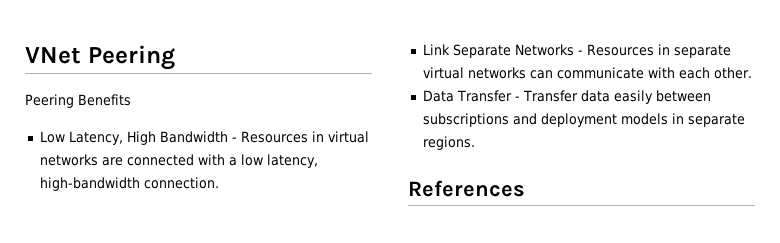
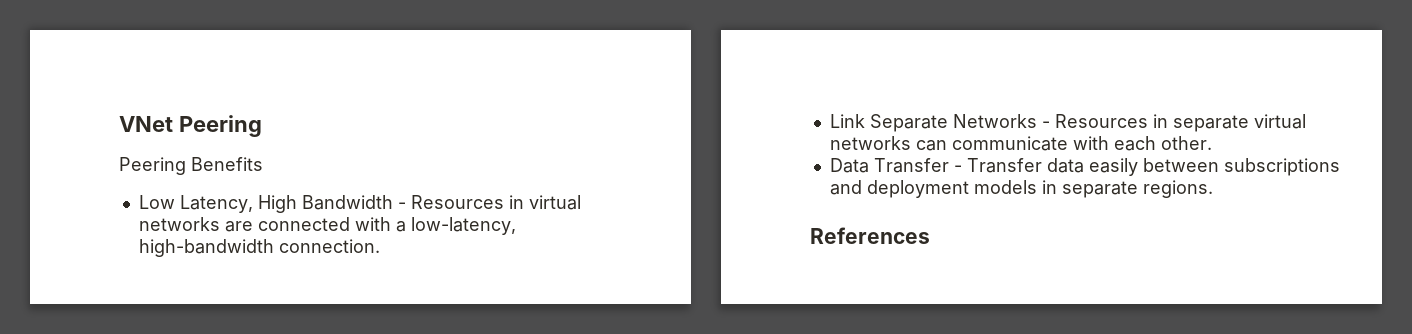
[240,154,318,168] low latency, -> [410,217,516,235] low-latency,

